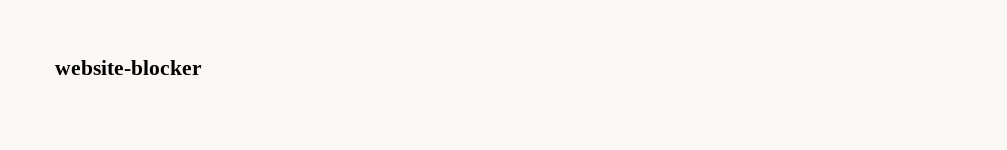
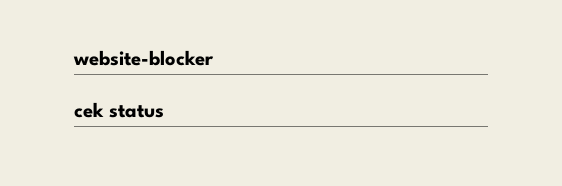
(202, 67) none -> [74,102,164,118] // cek status

